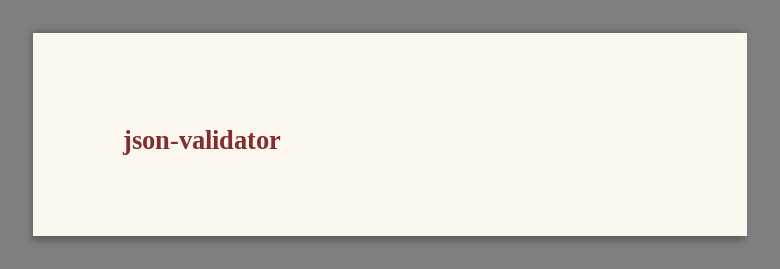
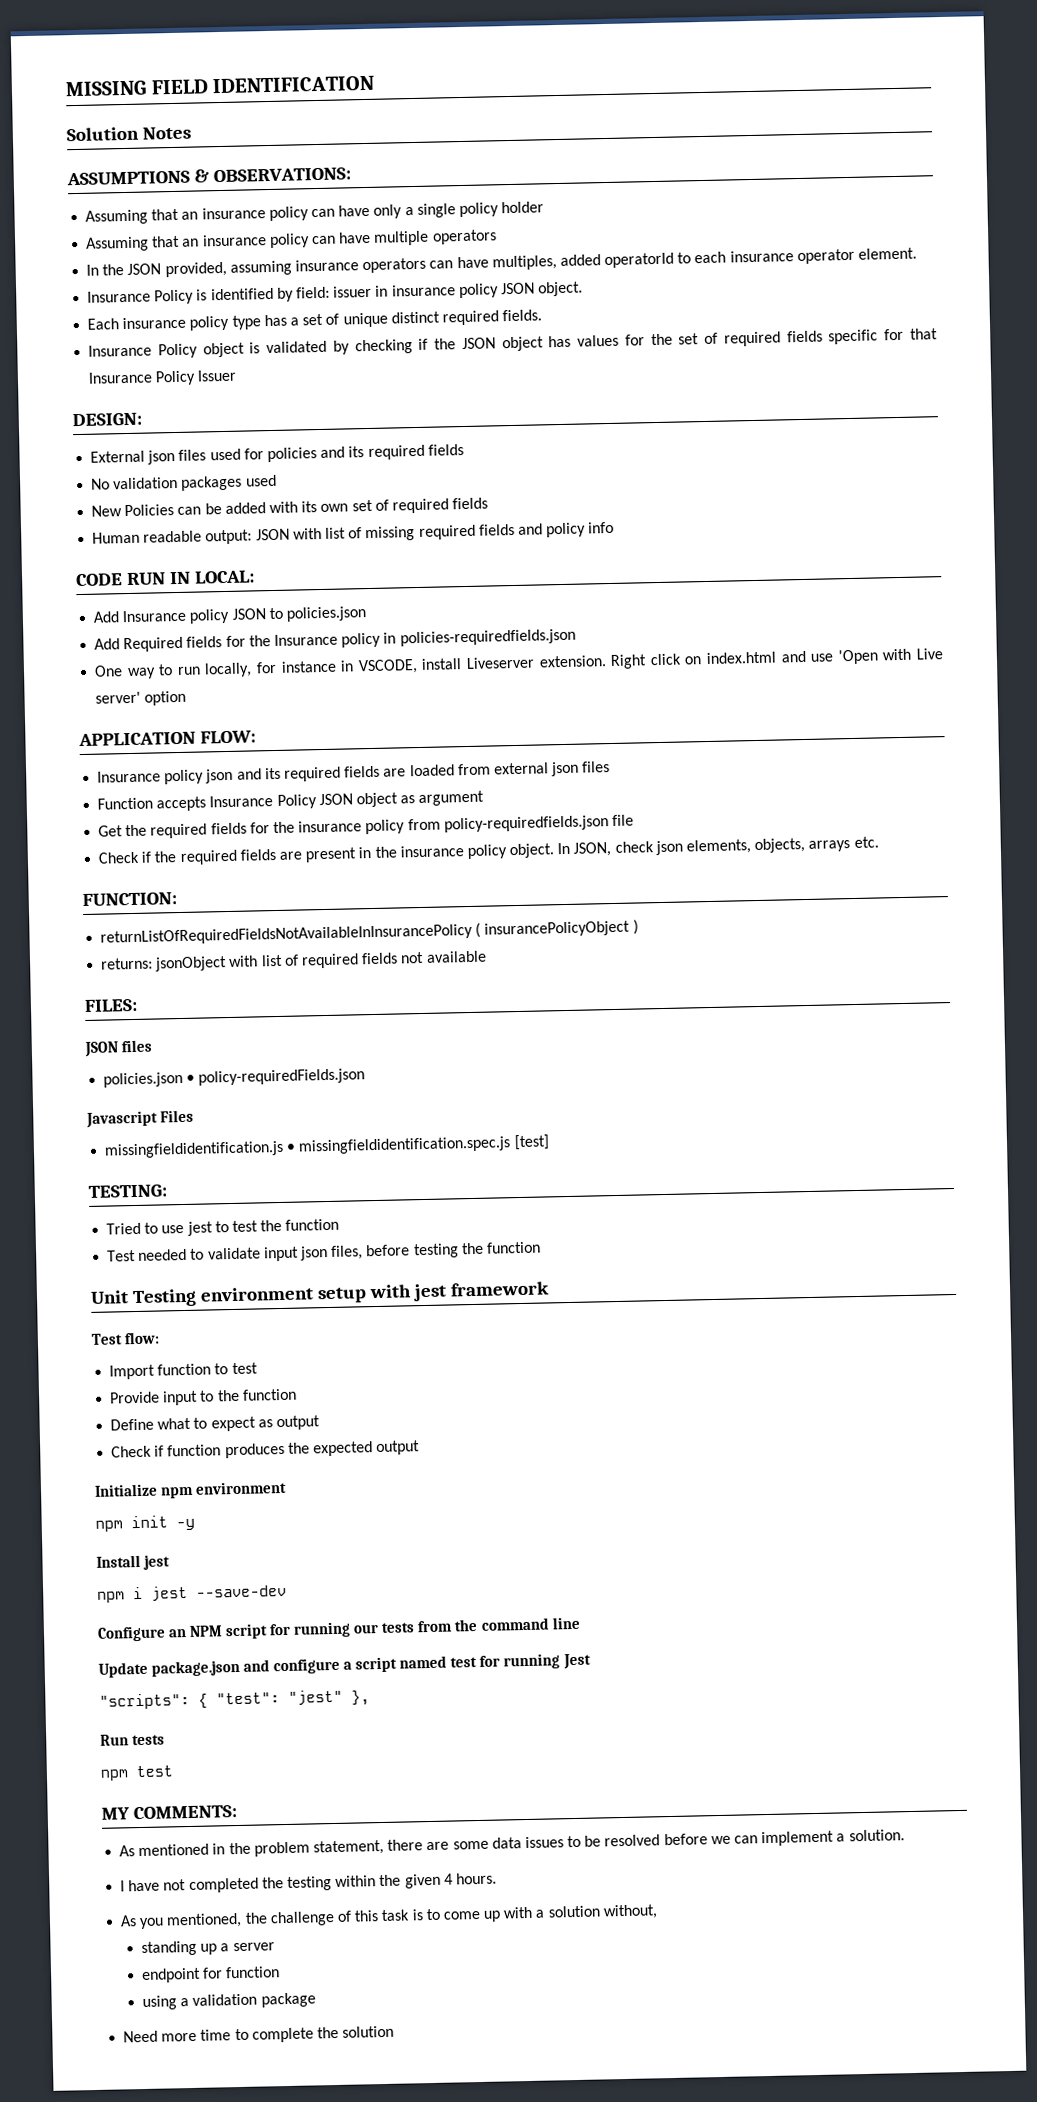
[122,130,281,155] json-validator -> [65,75,376,97] [66,126,191,142] [66,167,351,186] [85,201,545,225] [86,229,497,252] [86,247,918,278] [87,281,584,305] [87,309,543,331] [88,328,938,359] [88,369,238,386] [72,412,142,427] [90,444,464,465] [91,474,277,491] [91,497,489,517] [92,521,615,545] [76,570,255,587] [93,606,367,624] [94,628,576,653] [94,648,943,680] [95,690,187,706] [78,730,256,747] [97,761,611,785] [97,790,485,812] [98,814,634,839] [98,836,879,865] [82,892,177,907] [100,919,639,946] [100,950,487,972] [84,998,138,1012] [84,1039,153,1058] [103,1068,366,1088] [86,1109,195,1128] [104,1134,550,1159] [88,1184,167,1198] [106,1218,340,1236] [107,1241,541,1262] [90,1281,550,1308] [91,1331,160,1345] [109,1362,258,1380] [110,1388,297,1406] [110,1415,320,1432] [111,1440,421,1459] [94,1480,288,1499] [95,1515,195,1532] [96,1554,171,1570] [97,1584,287,1603] [97,1616,581,1642] [98,1653,591,1678] [99,1689,370,1710] [100,1734,166,1746] [100,1765,173,1781] [101,1805,237,1820] [119,1829,905,1857] [120,1872,497,1894] [120,1904,658,1930] [141,1940,275,1957] [141,1966,281,1984] [142,1992,316,2011] [123,2025,395,2043] MISSING FIELD IDENTIFICATION // Solution Notes // ASSUMPTIONS & OBSERVATIONS: // Assuming that an insurance policy can have only a single policy holder // Assuming that an insurance policy can have multiple operators // In the JSON provided, assuming insurance operators can have multiples, added operatorId to each insurance operator element. // Insurance Policy is identified by field: issuer in insurance policy JSON object. // Each insurance policy type has a set of unique distinct required fields. // Insurance Policy object is validated by checking if the JSON object has values for the set of required fields specific for that Insurance Policy Issuer // DESIGN: // External json files used for policies and its required fields // No validation packages used // New Policies can be added with its own set of required fields // Human readable output: JSON with list of missing required fields and policy info // CODE RUN IN LOCAL: // Add Insurance policy JSON to policies.json // Add Required fields for the Insurance policy in policies-requiredfields.json // One way to run locally, for instance in VSCODE, install Liveserver extension. Right click on index.html and use 'Open with Live server' option // APPLICATION FLOW: // Insurance policy json and its required fields are loaded from external json files // Function accepts Insurance Policy JSON object as argument // Get the required fields for the insurance policy from policy-requiredfields.json file // Check if the required fields are present in the insurance policy object. In JSON, check json elements, objects, arrays etc. // FUNCTION: // returnListOfRequiredFieldsNotAvailableInInsurancePolicy ( insurancePolicyObject ) // returns: jsonObject with list of required fields not available // FILES: // JSON files // policies.json • policy-requiredFields.json // Javascript Files // missingfieldidentification.js • missingfieldidentification.spec.js [test] // TESTING: // Tried to use jest to test the function // Test needed to validate input json files, before testing the function // Unit Testing environment setup with jest framework // Test flow: // Import function to test // Provide input to the function // Define what to expect as output // Check if function produces the expected output // Initialize npm environment // npm init -y // Install jest // npm i jest --save-dev // Configure an NPM script for running our tests from the command line // Update package.json and configure a script named test for running Jest // "scripts": { "test": "jest" }, // Run tests // npm test // MY COMMENTS: // As mentioned in the problem statement, there are some data issues to be resolved before we can implement a solution. // I have not completed the testing within the given 4 hours. // As you mentioned, the challenge of this task is to come up with a solution without, // standing up a server // endpoint for function // using a validation package // Need more time to complete the solution

